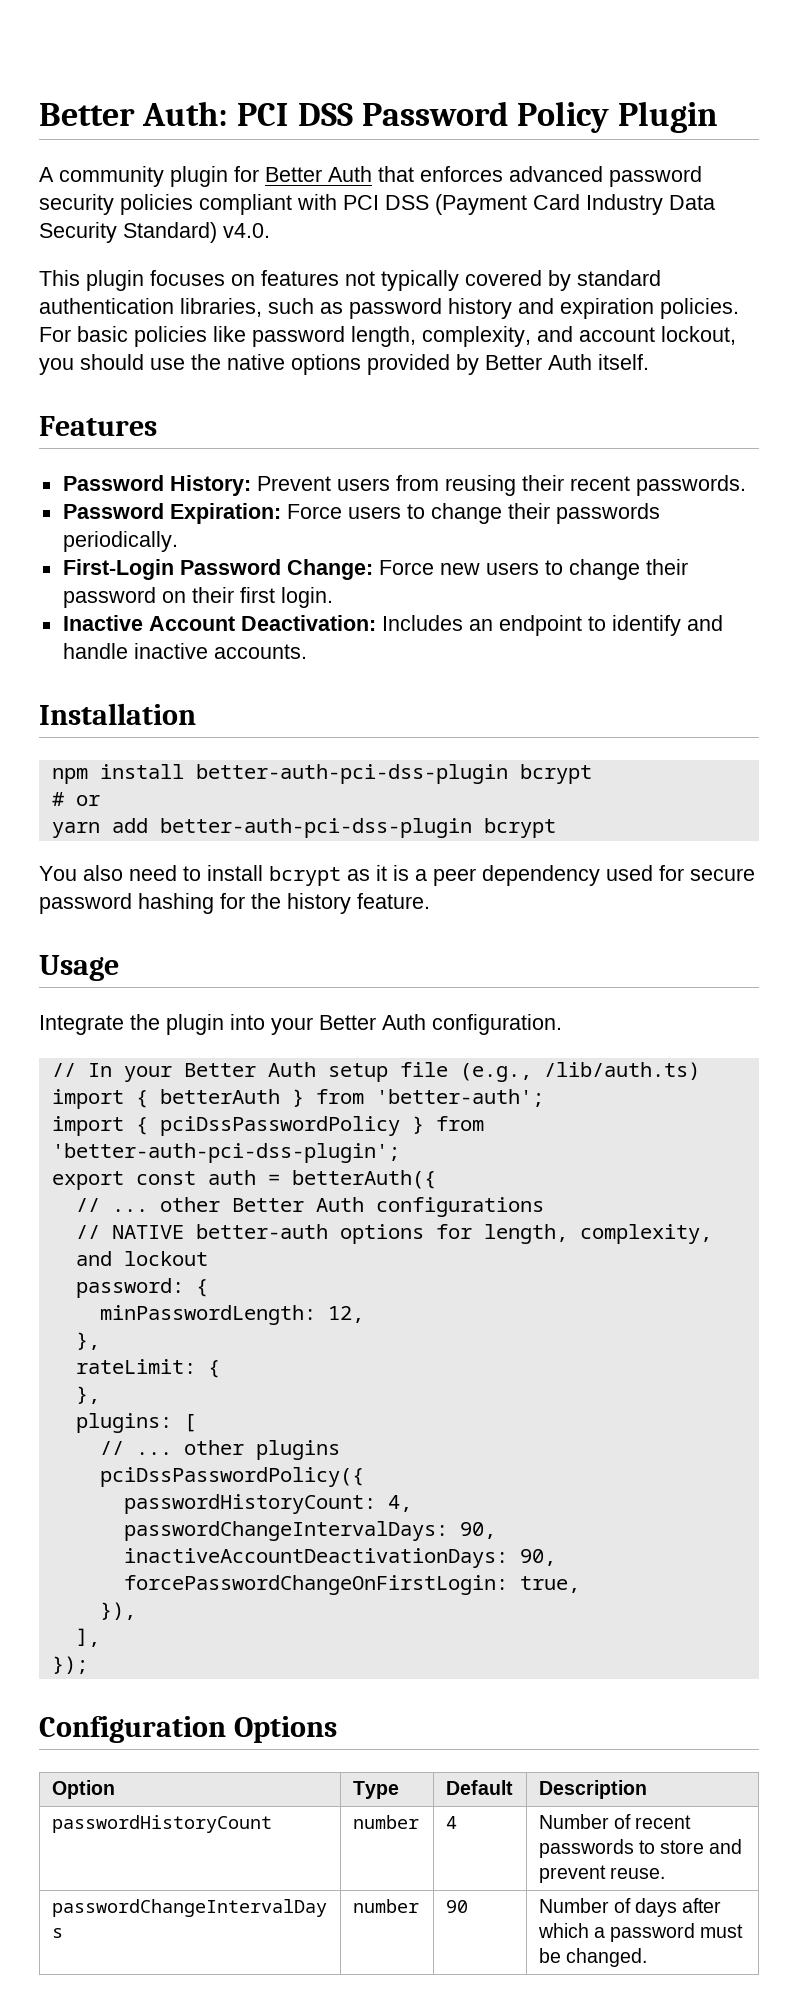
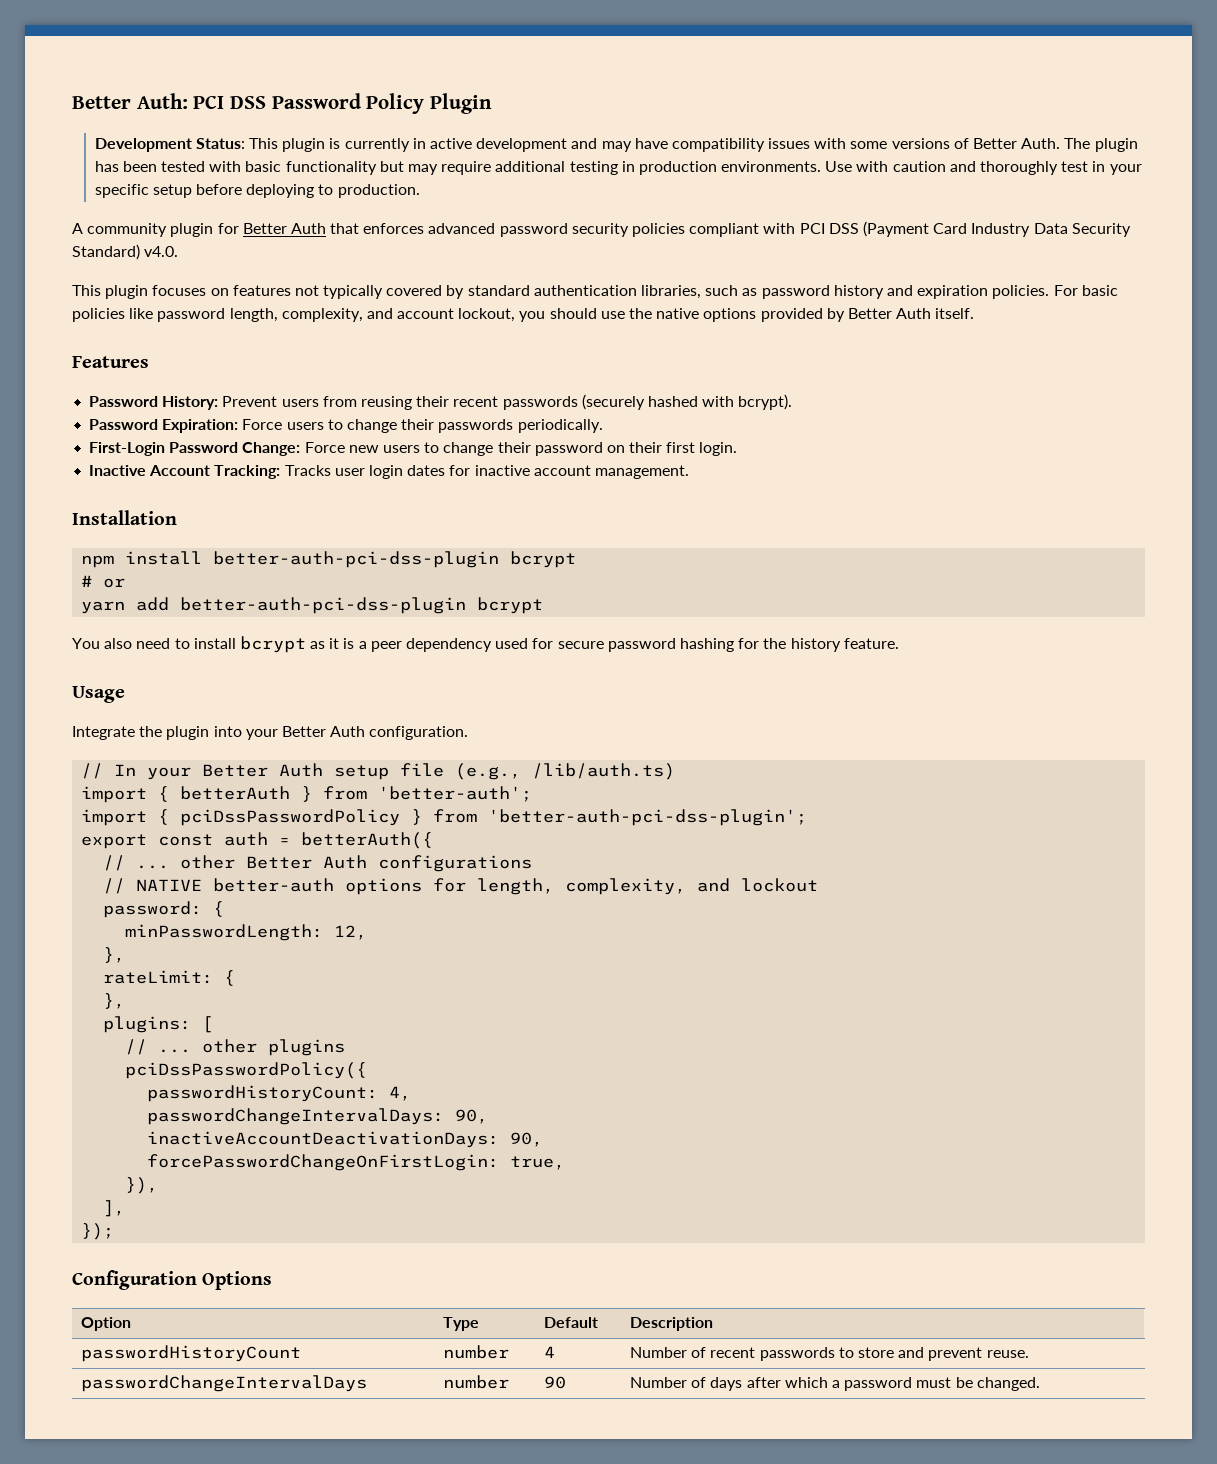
(719, 117) none -> [94,138,1138,152] [94,161,1142,175] [94,184,420,198] // Development Status: This plugin is currently in active development and may have compatibility issues with some versions of Better Auth. The plugin has been tested with basic functionality but may require additional testing in production environments. Use with caution and thoroughly test in your specific setup before deploying to production.
[635,475,746,496] passwords. -> [502,394,793,410] passwords (securely hashed with bcrypt).
[240,615,723,636] [62,643,307,659] Deactivation: Includes an endpoint to identify and handle inactive accounts. -> [214,465,689,479] Tracking: Tracks user login dates for inactive account management.

